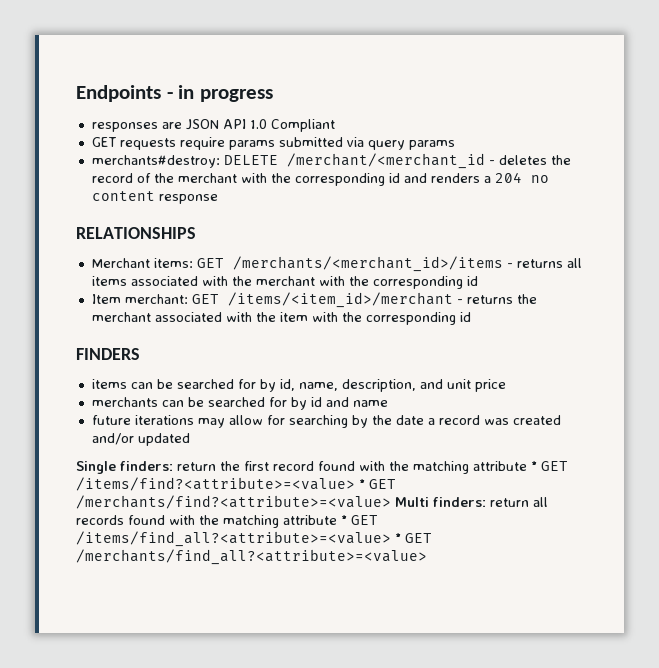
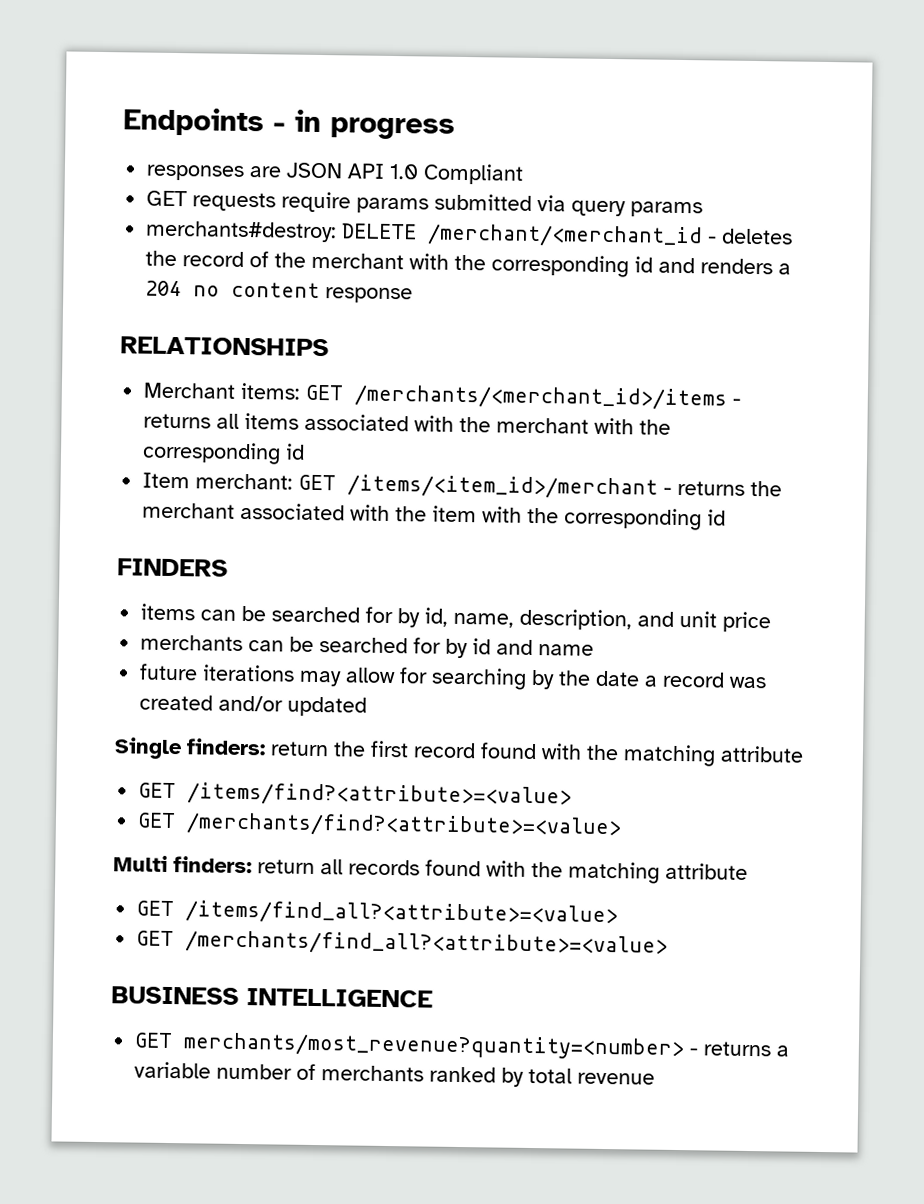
[531,461,537,471] * -> (804, 754) //
[359,479,365,489] * -> (573, 795) //
(391, 502) none -> (623, 826) //
[341,515,347,525] * -> (748, 871) //
[395,533,401,543] * -> (619, 914) //
(427, 557) none -> [111,986,433,1008] [134,1032,790,1061] [134,1061,656,1087] // BUSINESS INTELLIGENCE // GET merchants/most_revenue?quantity=<number> - returns a variable number of merchants ranked by total revenue

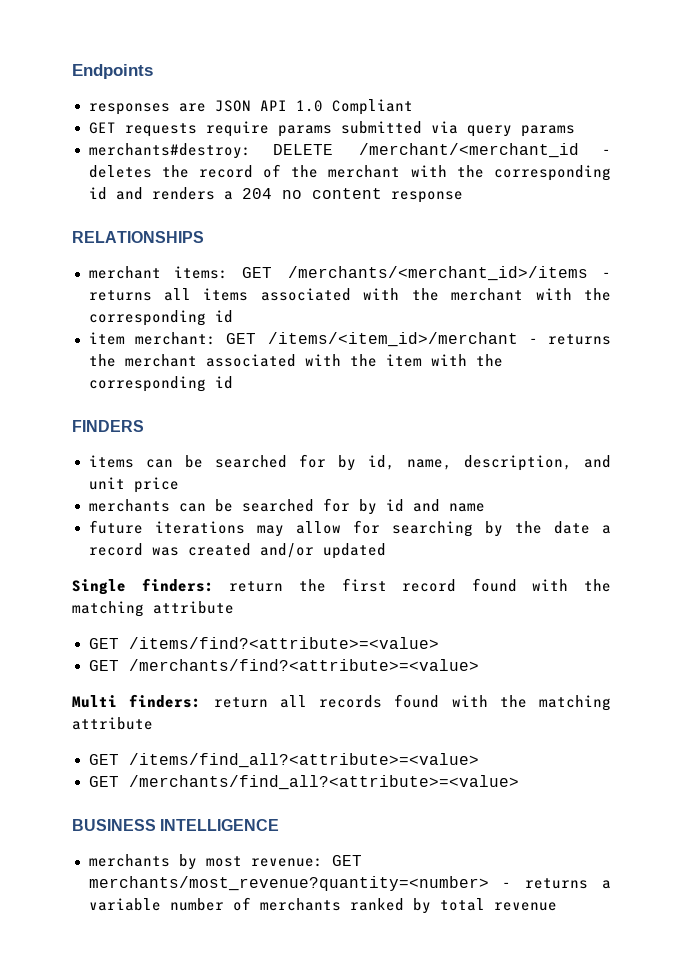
[273,109,455,140] - in progress -> (153, 71) none
[143,382,236,399] Merchant -> [88,266,161,279] merchant
[142,472,191,489] Item -> [88,332,125,345] item
(433, 998) none -> [88,854,323,870] merchants by most revenue:

